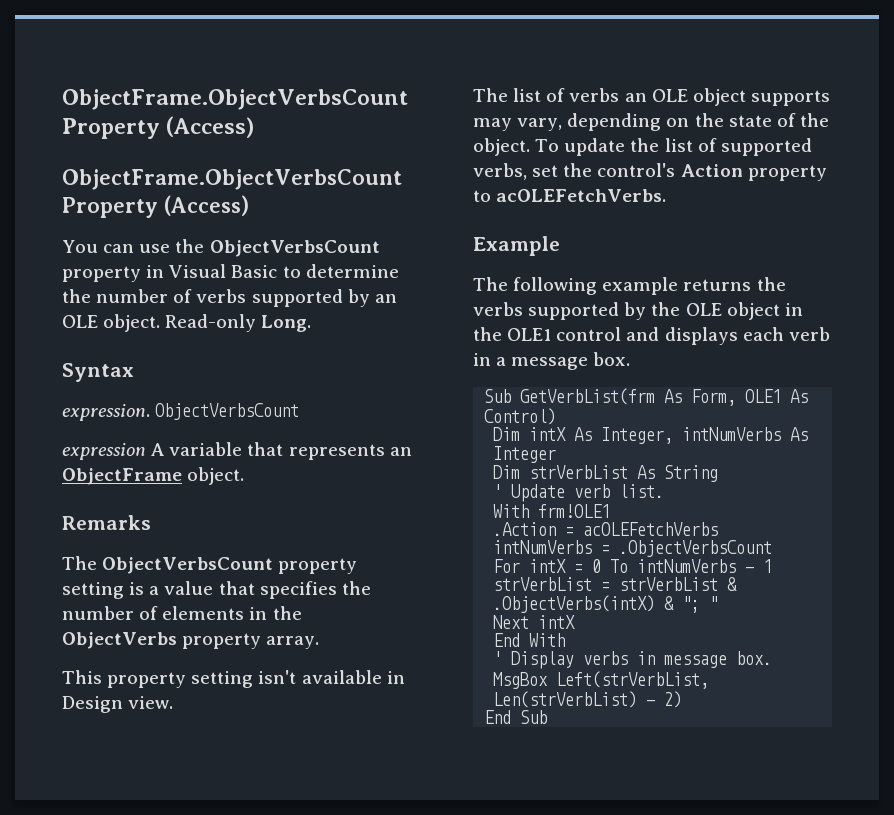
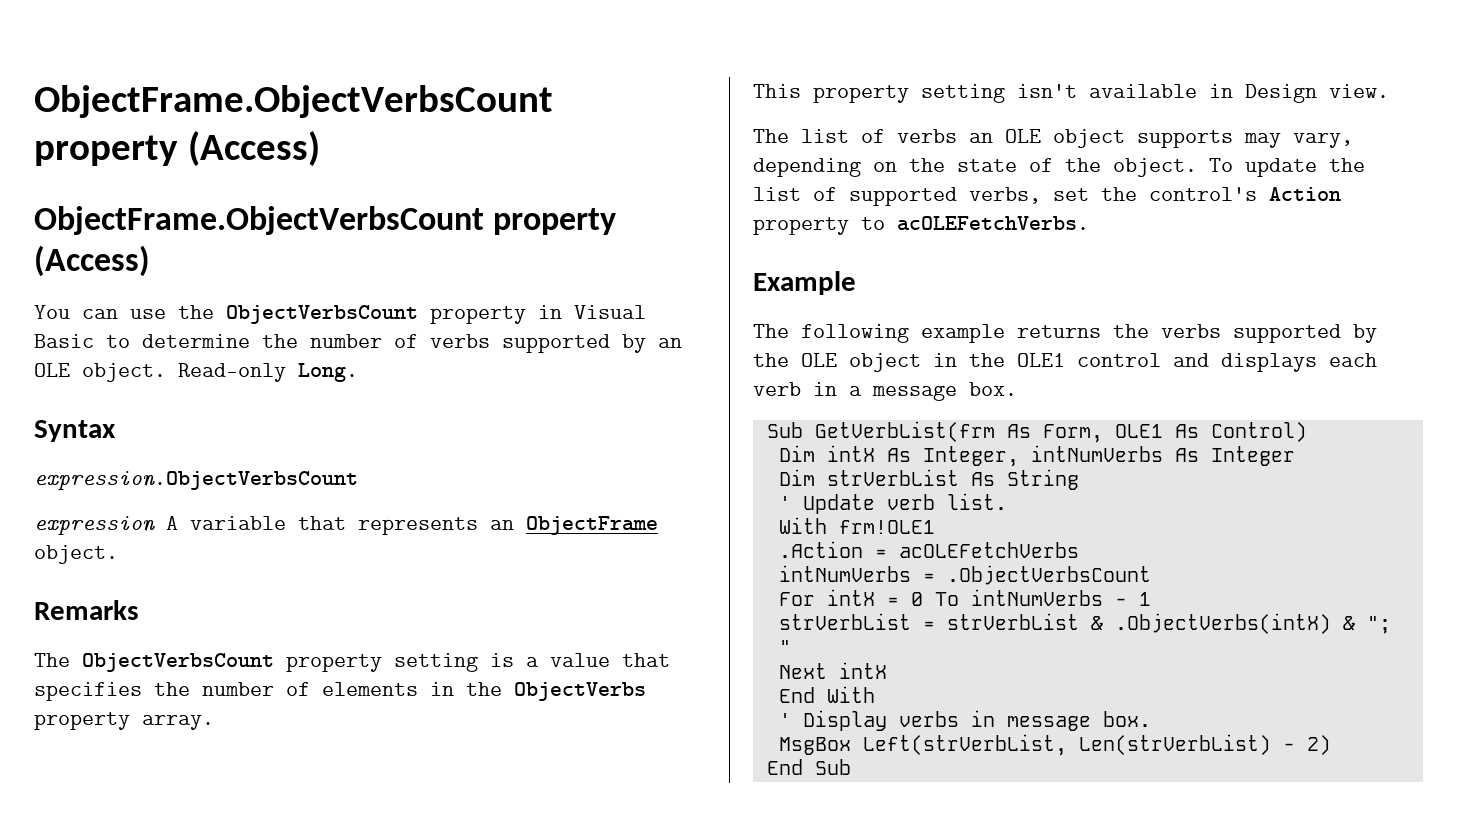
[62,89,408,110] [62,118,160,139] ObjectFrame.ObjectVerbsCount Property -> [34,85,553,118] [34,135,178,166] ObjectFrame.ObjectVerbsCount property
[62,197,158,218] Property -> [493,208,617,235] property
[62,403,300,421] expression. ObjectVerbsCount -> [34,471,358,490] expression.ObjectVerbsCount

